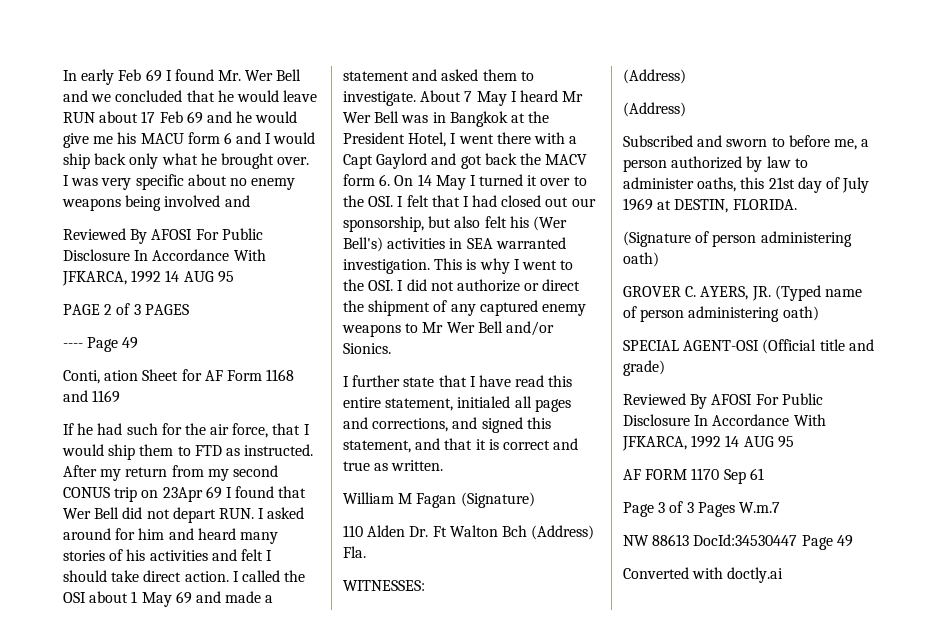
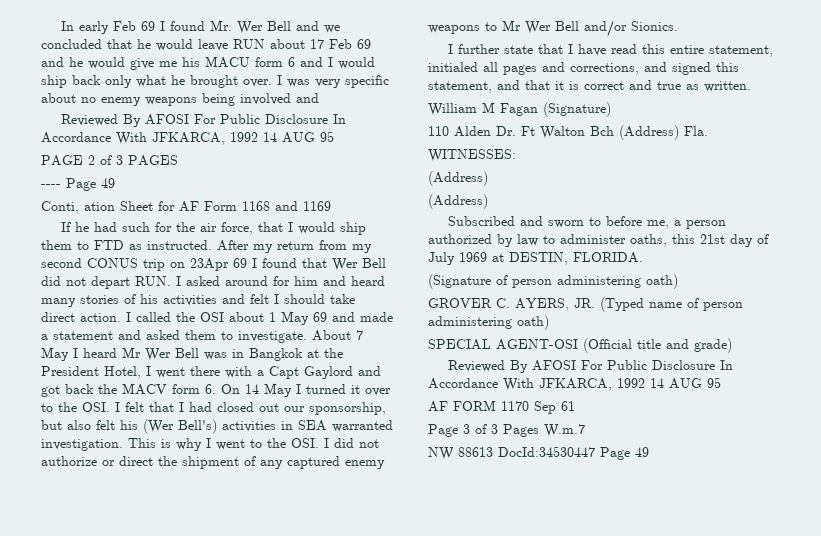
[623,567,784,583] // Converted with doctly.ai -> (649, 452) none

